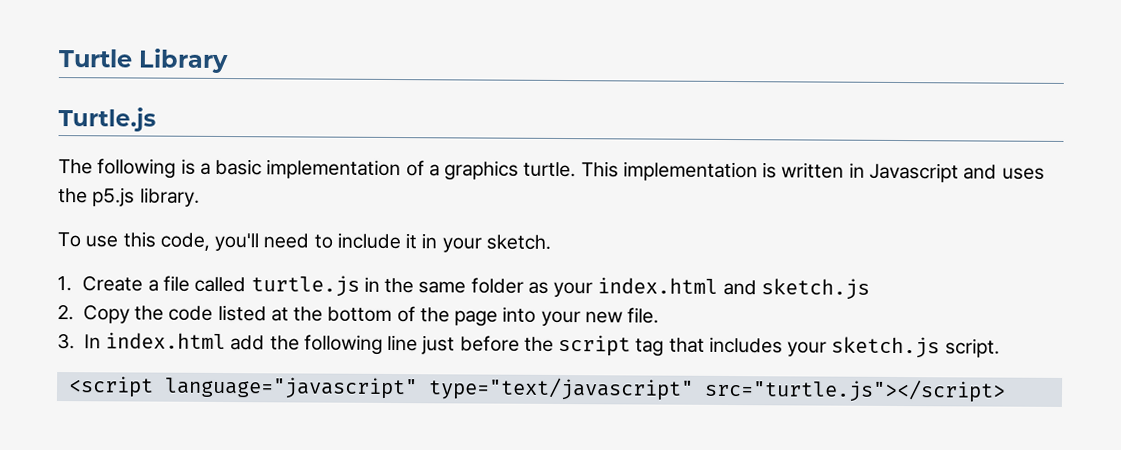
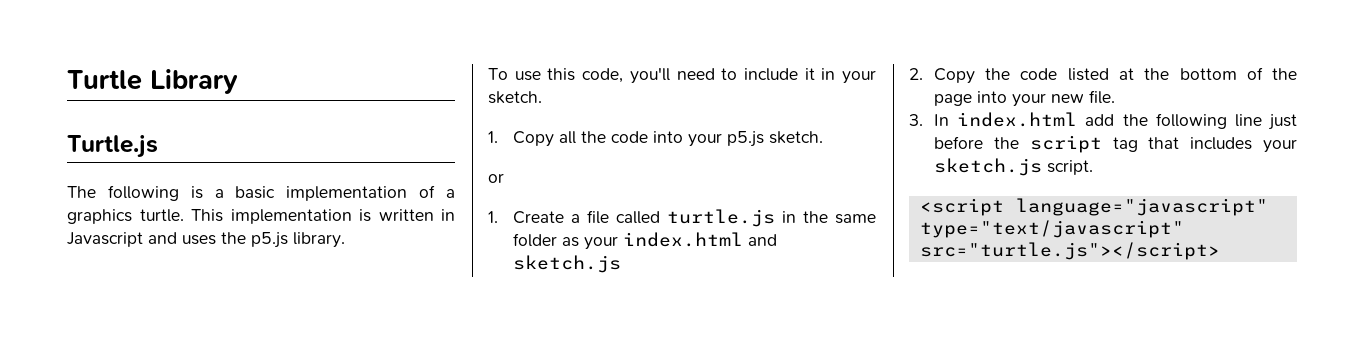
(551, 242) none -> [488,131,823,147] [488,173,504,183] // 1. Copy all the code into your p5.js sketch. // or

